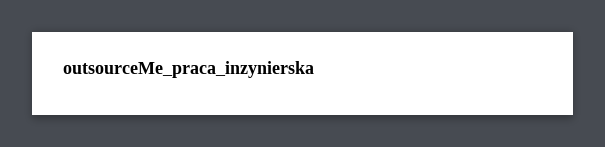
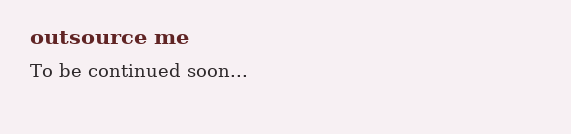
[63,61,314,78] outsourceMe_praca_inzynierska -> [30,31,189,44] [30,63,248,77] outsource me // To be continued soon...

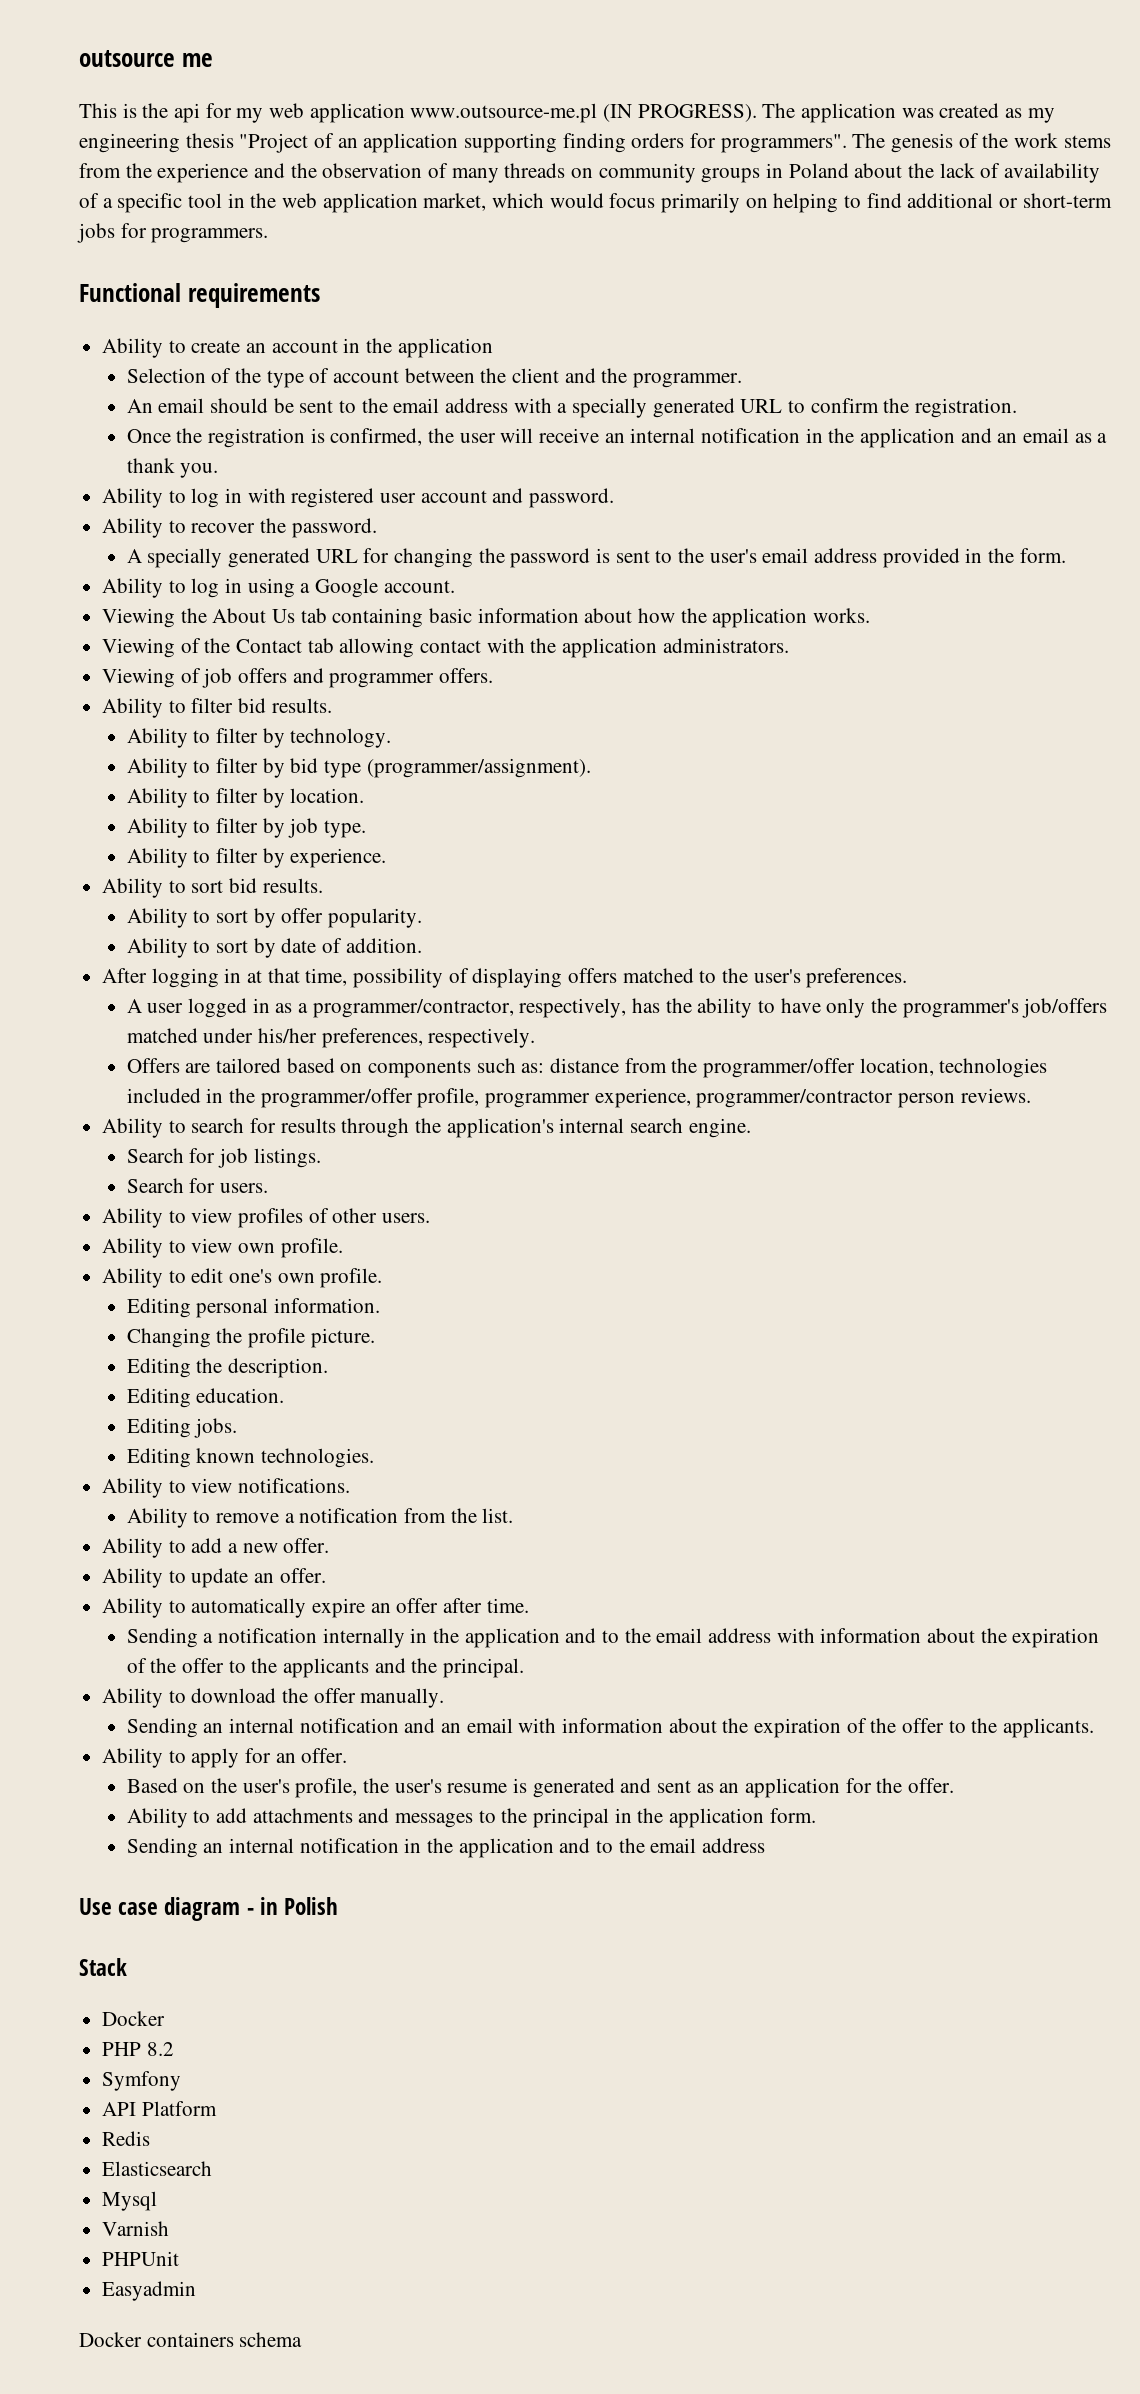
[30,63,248,77] To be continued soon... -> [79,103,1055,123] [79,133,1111,153] [79,163,1101,183] [79,193,1112,213] [77,223,269,243] [79,283,320,308] [102,338,493,358] [126,368,743,388] [126,398,1018,418] [126,428,1108,448] [126,458,219,478] [102,488,615,508] [102,518,377,538] [126,548,1066,568] [102,578,455,598] [102,608,871,628] [102,638,789,658] [102,668,494,688] [102,698,332,718] [126,728,392,748] [126,758,591,778] [126,788,365,808] [126,818,367,838] [126,848,387,868] [102,878,323,898] [126,908,423,928] [126,938,422,958] [102,968,908,988] [126,998,1108,1018] [126,1028,536,1048] [126,1058,1048,1078] [126,1088,1031,1108] [102,1118,751,1138] [126,1148,321,1168] [126,1178,269,1193] [102,1208,431,1228] [102,1238,343,1258] [102,1268,383,1288] [126,1298,381,1318] [126,1328,375,1348] [126,1358,329,1378] [126,1388,285,1408] [126,1418,238,1438] [126,1448,375,1468] [102,1478,351,1498] [126,1508,514,1528] [102,1538,330,1558] [102,1568,326,1588] [102,1598,529,1618] [126,1628,1100,1648] [126,1658,525,1678] [102,1688,445,1708] [126,1718,1095,1738] [102,1748,348,1768] [126,1778,955,1798] [126,1808,816,1828] [126,1838,766,1858] [79,1897,339,1921] [79,1958,127,1976] [102,2011,166,2026] [102,2042,174,2056] [102,2071,182,2091] [102,2101,217,2116] [102,2131,151,2146] [102,2161,213,2176] [102,2191,158,2211] [102,2221,170,2236] [102,2251,180,2266] [102,2281,197,2301] [79,2332,303,2347] This is the api for my web application www.outsource-me.pl (IN PROGRESS). The application was created as my engineering thesis "Project of an application supporting finding orders for programmers". The genesis of the work stems from the experience and the observation of many threads on community groups in Poland about the lack of availability of a specific tool in the web application market, which would focus primarily on helping to find additional or short-term jobs for programmers. // Functional requirements // Ability to create an account in the application // Selection of the type of account between the client and the programmer. // An email should be sent to the email address with a specially generated URL to confirm the registration. // Once the registration is confirmed, the user will receive an internal notification in the application and an email as a thank you. // Ability to log in with registered user account and password. // Ability to recover the password. // A specially generated URL for changing the password is sent to the user's email address provided in the form. // Ability to log in using a Google account. // Viewing the About Us tab containing basic information about how the application works. // Viewing of the Contact tab allowing contact with the application administrators. // Viewing of job offers and programmer offers. // Ability to filter bid results. // Ability to filter by technology. // Ability to filter by bid type (programmer/assignment). // Ability to filter by location. // Ability to filter by job type. // Ability to filter by experience. // Ability to sort bid results. // Ability to sort by offer popularity. // Ability to sort by date of addition. // After logging in at that time, possibility of displaying offers matched to the user's preferences. // A user logged in as a programmer/contractor, respectively, has the ability to have only the programmer's job/offers matched under his/her preferences, respectively. // Offers are tailored based on components such as: distance from the programmer/offer location, technologies included in the programmer/offer profile, programmer experience, programmer/contractor person reviews. // Ability to search for results through the application's internal search engine. // Search for job listings. // Search for users. // Ability to view profiles of other users. // Ability to view own profile. // Ability to edit one's own profile. // Editing personal information. // Changing the profile picture. // Editing the description. // Editing education. // Editing jobs. // Editing known technologies. // Ability to view notifications. // Ability to remove a notification from the list. // Ability to add a new offer. // Ability to update an offer. // Ability to automatically expire an offer after time. // Sending a notification internally in the application and to the email address with information about the expiration of the offer to the applicants and the principal. // Ability to download the offer manually. // Sending an internal notification and an email with information about the expiration of the offer to the applicants. // Ability to apply for an offer. // Based on the user's profile, the user's resume is generated and sent as an application for the offer. // Ability to add attachments and messages to the principal in the application form. // Sending an internal notification in the application and to the email address // Use case diagram - in Polish // Stack // Docker // PHP 8.2 // Symfony // API Platform // Redis // Elasticsearch // Mysql // Varnish // PHPUnit // Easyadmin // Docker containers schema

